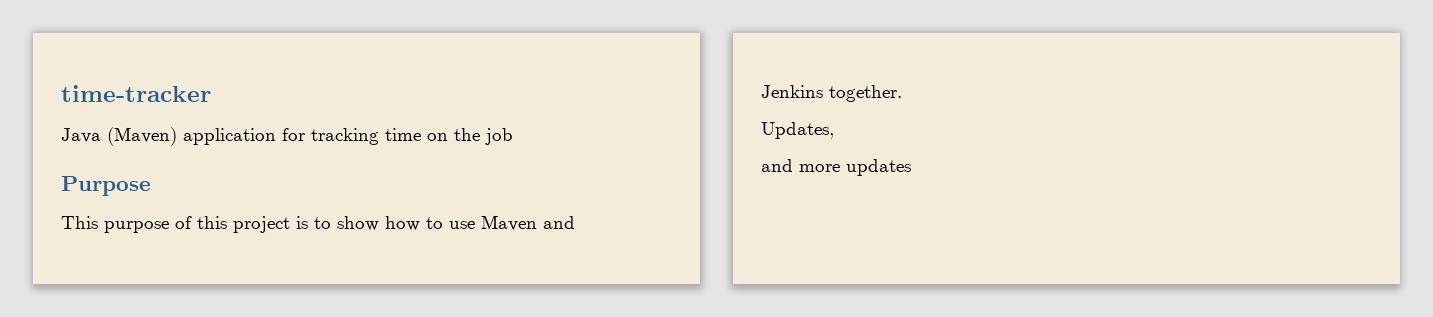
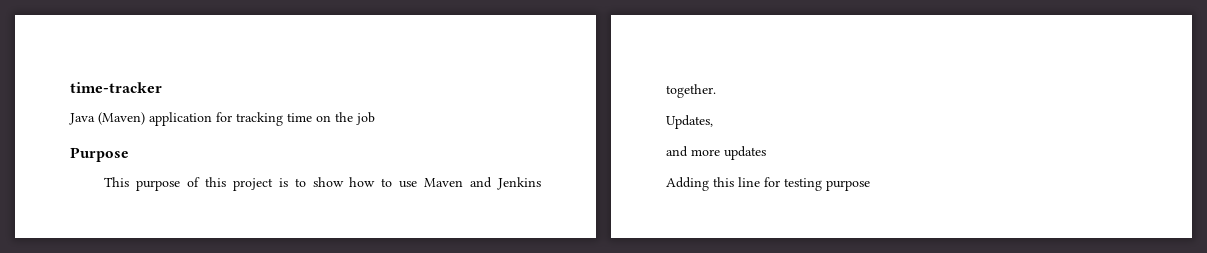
(911, 167) none -> [666,177,870,191] // Adding this line for testing purpose

